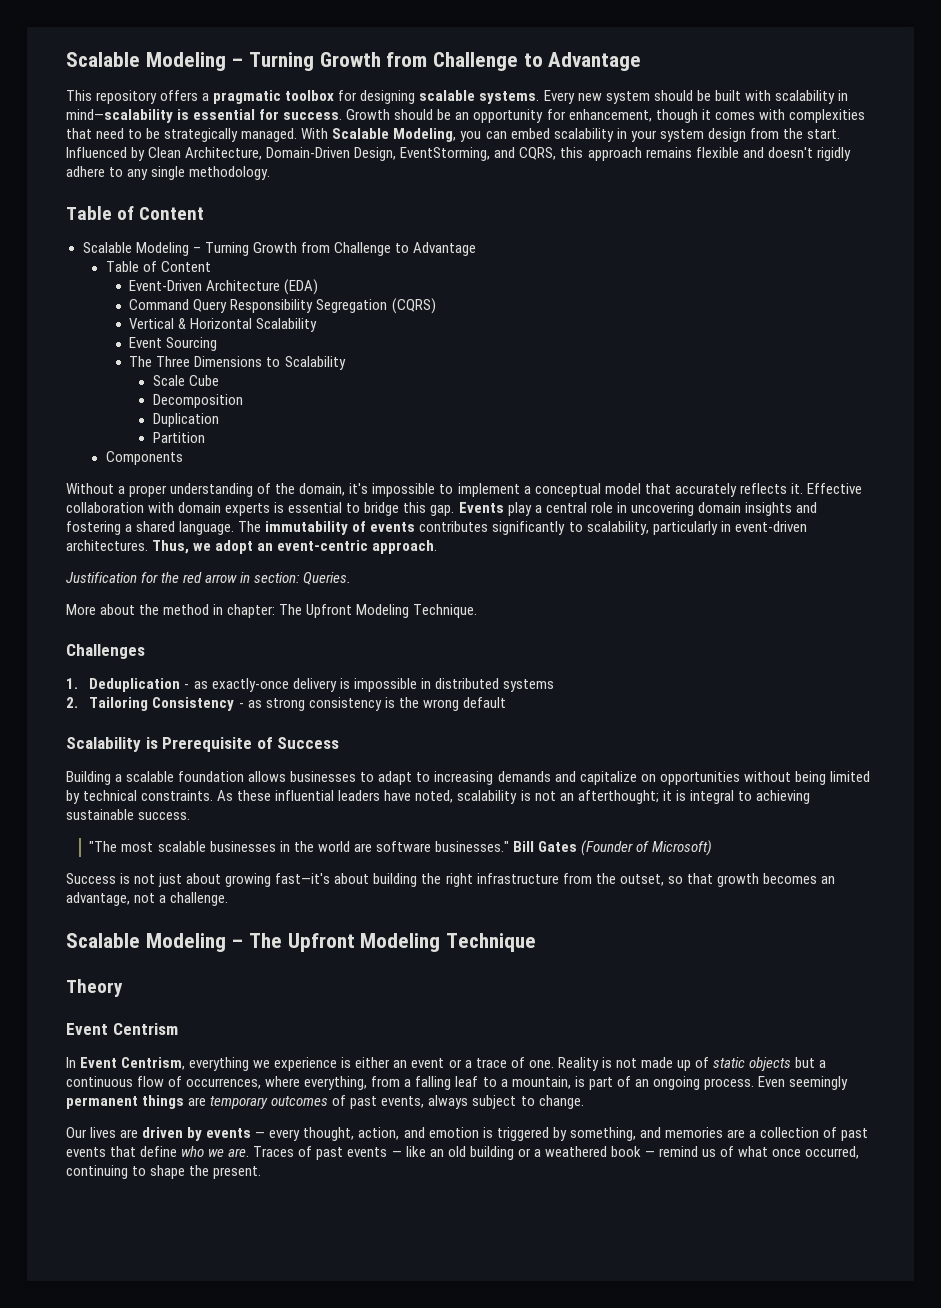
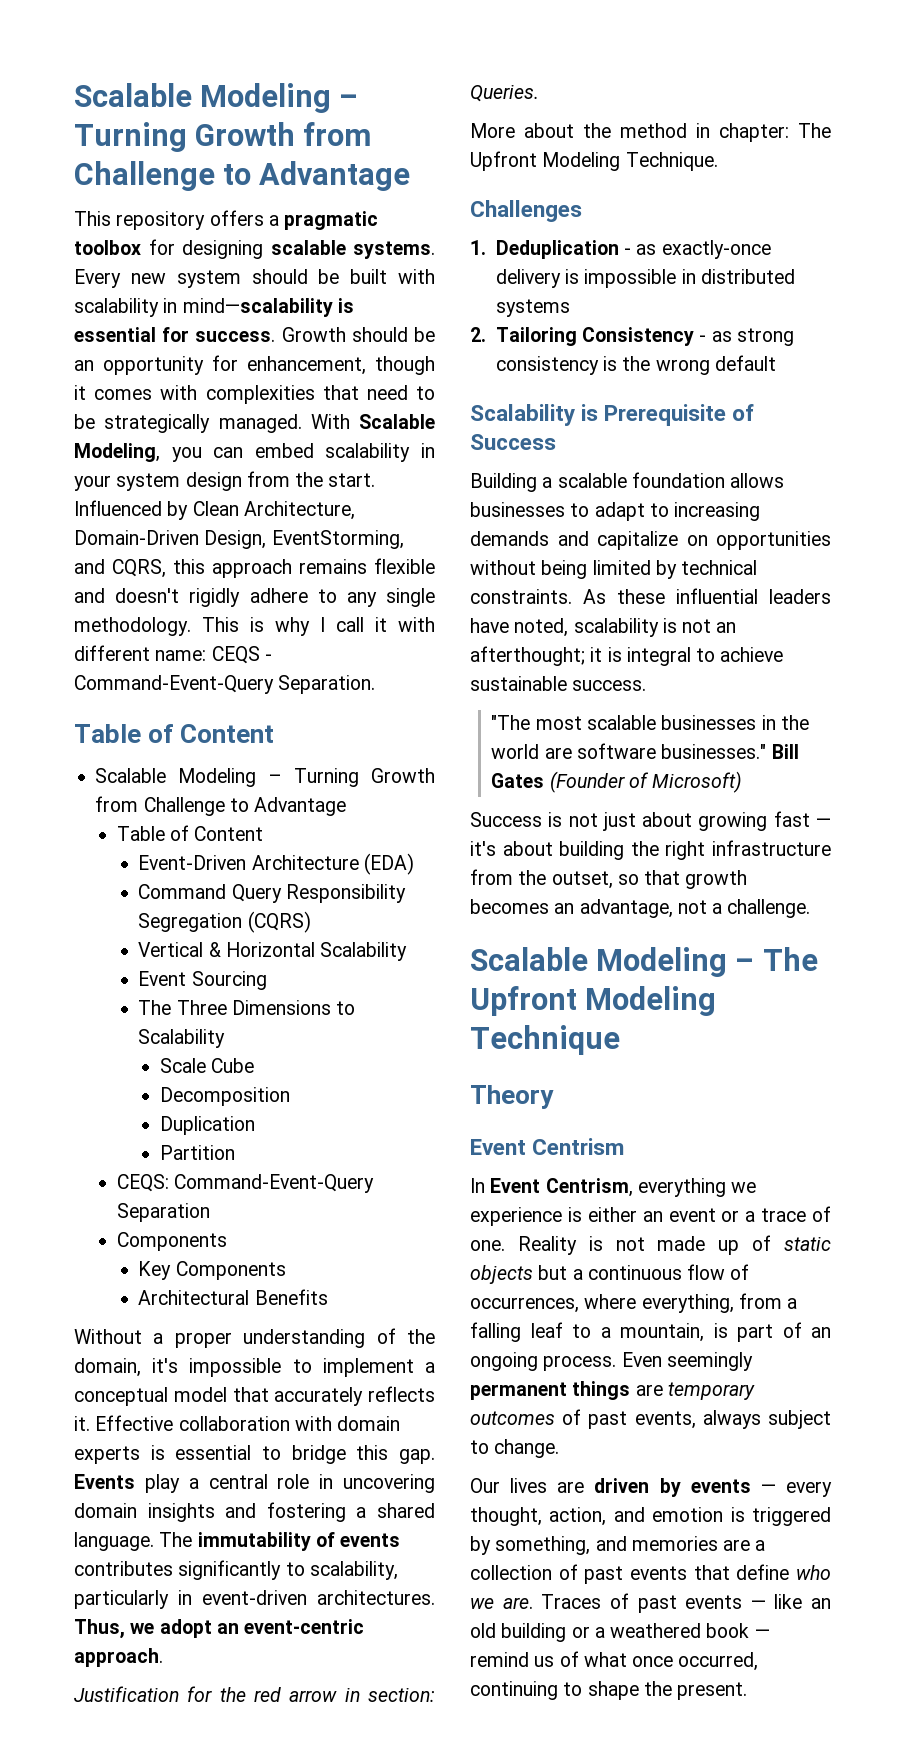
(271, 173) none -> [202,617,435,636] [74,645,272,664] [74,675,376,694] This is why I call it with different name: CEQS - Command-Event-Query Separation.
[105,451,183,465] Components -> [116,1174,375,1193] [116,1203,210,1222] [116,1232,227,1251] [138,1261,286,1280] [138,1289,328,1305] CEQS: Command-Event-Query Separation // Components // Key Components // Architectural Benefits
[755,790,810,804] achieving -> [720,647,784,662] achieve
[275,873,331,884] fast—it's -> [773,811,831,827] [470,841,496,856] fast — it's

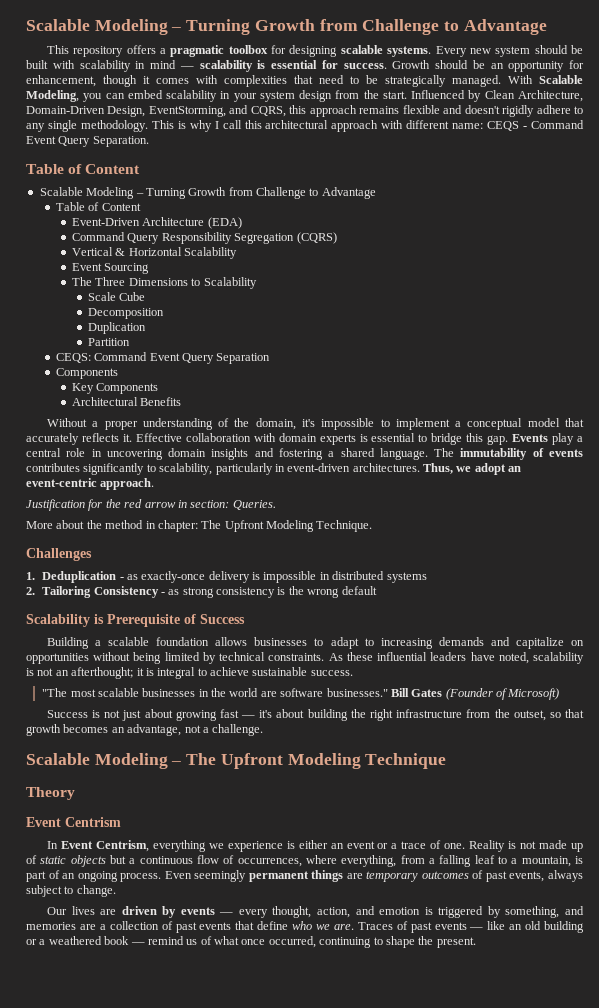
[182,298,333,317] mind—scalability -> [150,60,253,72] mind — scalability
[375,617,387,632] it -> [244,120,379,132] this architectural approach
[74,675,274,694] Command-Event-Query -> [531,120,584,129] [26,136,91,147] Command Event Query
[174,1174,375,1193] Command-Event-Query -> [94,352,214,364] Command Event Query

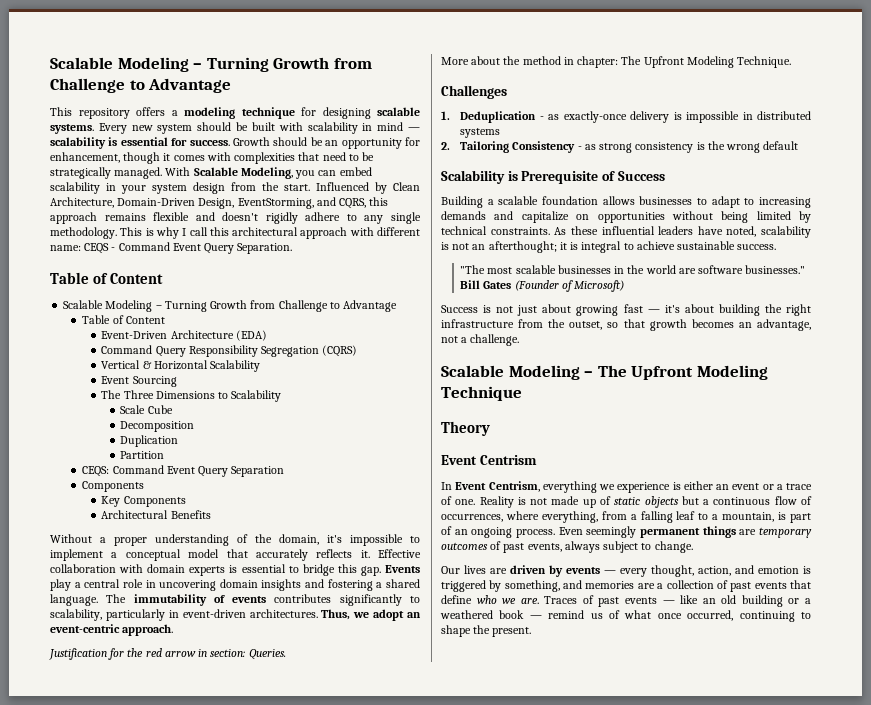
[170,45,268,57] pragmatic toolbox -> [184,107,295,119] modeling technique

